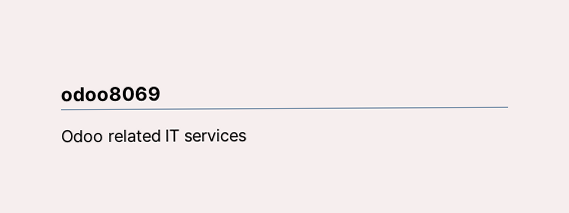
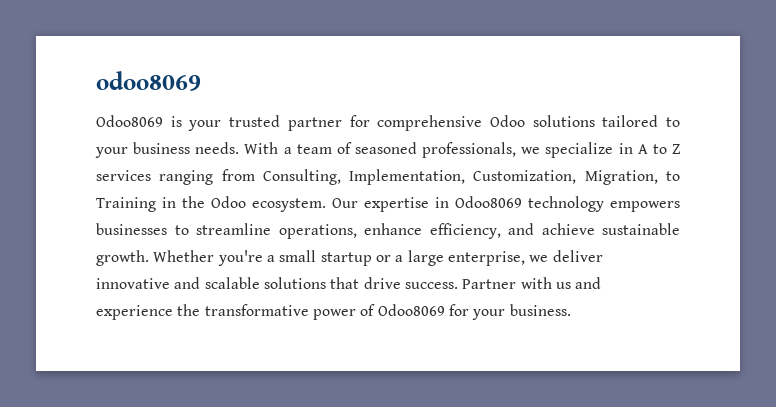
[61,128,247,144] Odoo related IT services -> [96,115,680,131] [95,142,680,158] [96,169,680,185] [96,196,680,212] [96,223,680,239] [96,250,603,266] [96,277,602,289] [96,304,571,320] Odoo8069 is your trusted partner for comprehensive Odoo solutions tailored to your business needs. With a team of seasoned professionals, we specialize in A to Z services ranging from Consulting, Implementation, Customization, Migration, to Training in the Odoo ecosystem. Our expertise in Odoo8069 technology empowers businesses to streamline operations, enhance efficiency, and achieve sustainable growth. Whether you're a small startup or a large enterprise, we deliver innovative and scalable solutions that drive success. Partner with us and experience the transformative power of Odoo8069 for your business.

